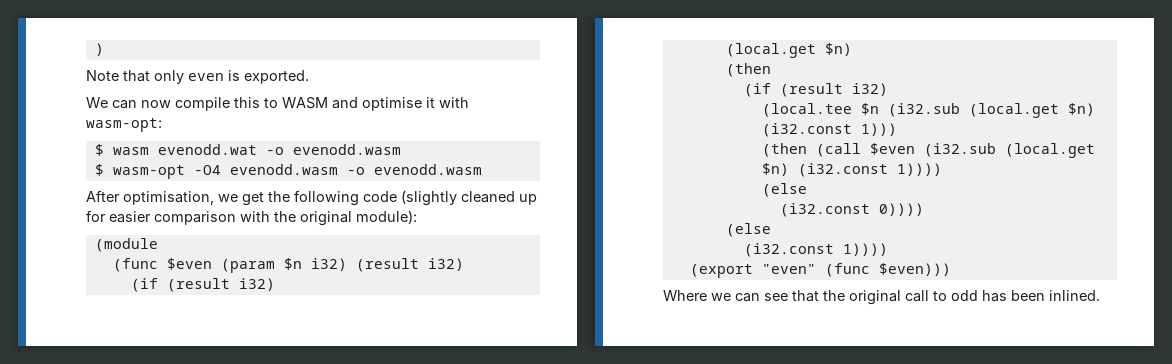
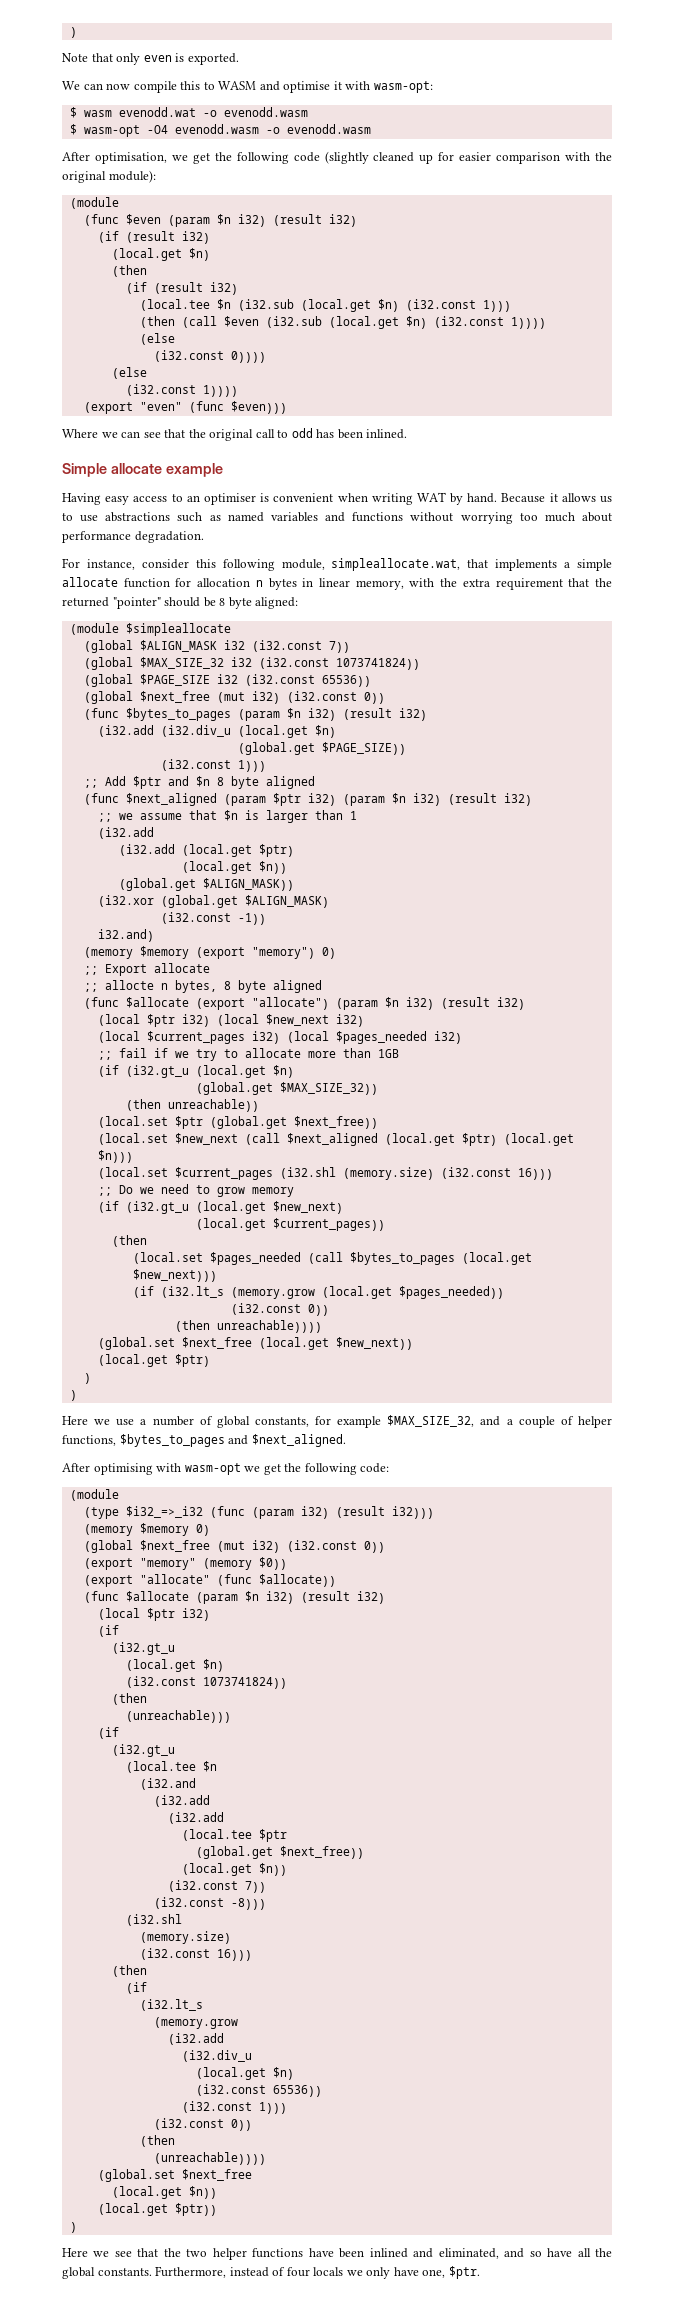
(1100, 295) none -> [62,463,223,477] [62,492,612,505] [62,512,612,524] [62,531,204,543] [62,558,612,571] [62,577,613,590] [62,597,299,609] [69,623,231,636] [83,640,350,653] [83,657,420,670] [83,674,371,687] [83,691,385,704] [83,708,427,721] [97,725,336,738] [237,742,406,755] [160,759,266,772] [83,776,315,789] [83,793,532,806] [97,810,357,823] [97,827,154,839] [118,844,294,857] [181,861,287,874] [118,878,294,891] [97,895,329,908] [160,912,266,925] [97,929,154,942] [83,946,336,959] [83,963,210,976] [83,980,322,993] [83,997,525,1010] [97,1014,364,1027] [97,1031,462,1044] [97,1048,399,1061] [97,1065,294,1078] [195,1082,378,1095] [125,1099,259,1112] [97,1116,378,1129] [97,1133,574,1146] [97,1150,133,1163] [97,1167,553,1180] [97,1184,294,1197] [97,1201,343,1214] [195,1218,385,1231] [111,1235,147,1247] [132,1252,532,1265] [132,1269,217,1282] [132,1286,504,1299] [230,1303,329,1316] [174,1320,322,1333] [97,1337,413,1350] [97,1354,210,1367] [83,1373,91,1384] [69,1390,77,1401] [62,1415,612,1428] [62,1434,346,1447] [62,1463,390,1475] [69,1489,119,1501] [83,1506,434,1519] [83,1523,210,1536] [83,1540,385,1553] [83,1557,287,1570] [83,1574,336,1587] [83,1591,385,1604] [97,1608,210,1621] [97,1625,119,1637] [111,1642,175,1655] [125,1659,224,1672] [125,1676,287,1689] [111,1693,147,1705] [125,1710,231,1723] [97,1727,119,1739] [111,1744,175,1757] [125,1761,217,1773] [139,1778,196,1790] [153,1795,210,1807] [167,1812,224,1824] [181,1829,287,1842] [195,1846,364,1859] [181,1863,287,1876] [167,1880,266,1893] [153,1897,266,1910] [125,1914,182,1926] [139,1931,231,1944] [139,1948,252,1961] [111,1965,147,1977] [125,1982,147,1994] [139,1999,203,2011] [153,2017,238,2029] [167,2033,224,2045] [181,2050,252,2062] [195,2067,294,2080] [195,2084,322,2097] [181,2101,287,2114] [153,2118,252,2131] [139,2135,175,2147] [153,2152,266,2165] [97,2169,252,2182] [111,2186,217,2199] [97,2203,217,2216] [69,2222,77,2233] [62,2248,613,2260] [62,2266,480,2279] // Simple allocate example // Having easy access to an optimiser is convenient when writing WAT by hand. Because it allows us to use abstractions such as named variables and functions without worrying too much about performance degradation. // For instance, consider this following module, simpleallocate.wat, that implements a simple allocate function for allocation n bytes in linear memory, with the extra requirement that the returned "pointer" should be 8 byte aligned: // (module $simpleallocate // (global $ALIGN_MASK i32 (i32.const 7)) // (global $MAX_SIZE_32 i32 (i32.const 1073741824)) // (global $PAGE_SIZE i32 (i32.const 65536)) // (global $next_free (mut i32) (i32.const 0)) // (func $bytes_to_pages (param $n i32) (result i32) // (i32.add (i32.div_u (local.get $n) // (global.get $PAGE_SIZE)) // (i32.const 1))) // ;; Add $ptr and $n 8 byte aligned // (func $next_aligned (param $ptr i32) (param $n i32) (result i32) // ;; we assume that $n is larger than 1 // (i32.add // (i32.add (local.get $ptr) // (local.get $n)) // (global.get $ALIGN_MASK)) // (i32.xor (global.get $ALIGN_MASK) // (i32.const -1)) // i32.and) // (memory $memory (export "memory") 0) // ;; Export allocate // ;; allocte n bytes, 8 byte aligned // (func $allocate (export "allocate") (param $n i32) (result i32) // (local $ptr i32) (local $new_next i32) // (local $current_pages i32) (local $pages_needed i32) // ;; fail if we try to allocate more than 1GB // (if (i32.gt_u (local.get $n) // (global.get $MAX_SIZE_32)) // (then unreachable)) // (local.set $ptr (global.get $next_free)) // (local.set $new_next (call $next_aligned (local.get $ptr) (local.get $n))) // (local.set $current_pages (i32.shl (memory.size) (i32.const 16))) // ;; Do we need to grow memory // (if (i32.gt_u (local.get $new_next) // (local.get $current_pages)) // (then // (local.set $pages_needed (call $bytes_to_pages (local.get $new_next))) // (if (i32.lt_s (memory.grow (local.get $pages_needed)) // (i32.const 0)) // (then unreachable)))) // (global.set $next_free (local.get $new_next)) // (local.get $ptr) // ) // ) // Here we use a number of global constants, for example $MAX_SIZE_32, and a couple of helper functions, $bytes_to_pages and $next_aligned. // After optimising with wasm-opt we get the following code: // (module // (type $i32_=>_i32 (func (param i32) (result i32))) // (memory $memory 0) // (global $next_free (mut i32) (i32.const 0)) // (export "memory" (memory $0)) // (export "allocate" (func $allocate)) // (func $allocate (param $n i32) (result i32) // (local $ptr i32) // (if // (i32.gt_u // (local.get $n) // (i32.const 1073741824)) // (then // (unreachable))) // (if // (i32.gt_u // (local.tee $n // (i32.and // (i32.add // (i32.add // (local.tee $ptr // (global.get $next_free)) // (local.get $n)) // (i32.const 7)) // (i32.const -8))) // (i32.shl // (memory.size) // (i32.const 16))) // (then // (if // (i32.lt_s // (memory.grow // (i32.add // (i32.div_u // (local.get $n) // (i32.const 65536)) // (i32.const 1))) // (i32.const 0)) // (then // (unreachable)))) // (global.set $next_free // (local.get $n)) // (local.get $ptr)) // ) // Here we see that the two helper functions have been inlined and eliminated, and so have all the global constants. Furthermore, instead of four locals we only have one, $ptr.

